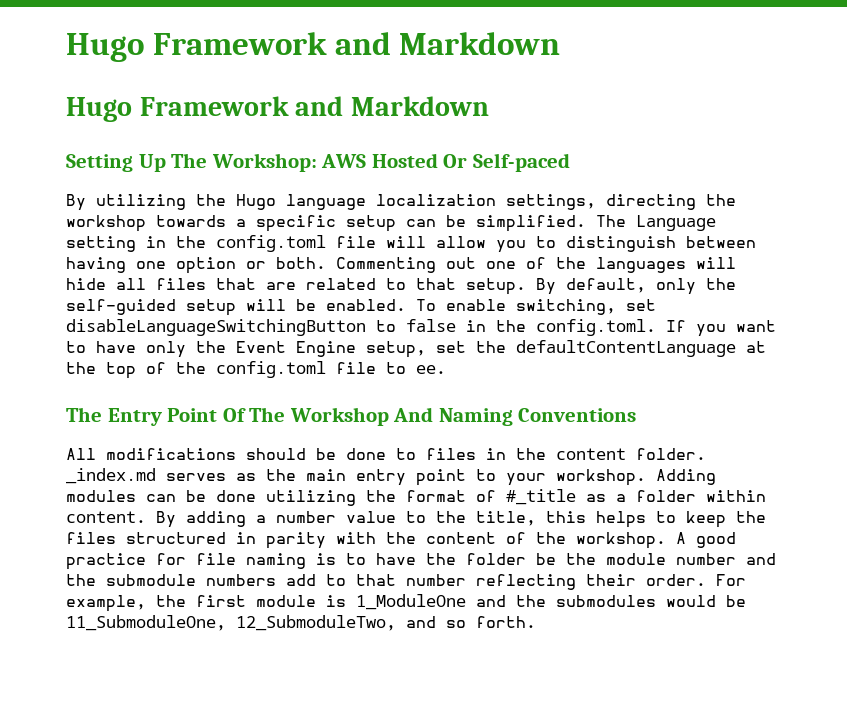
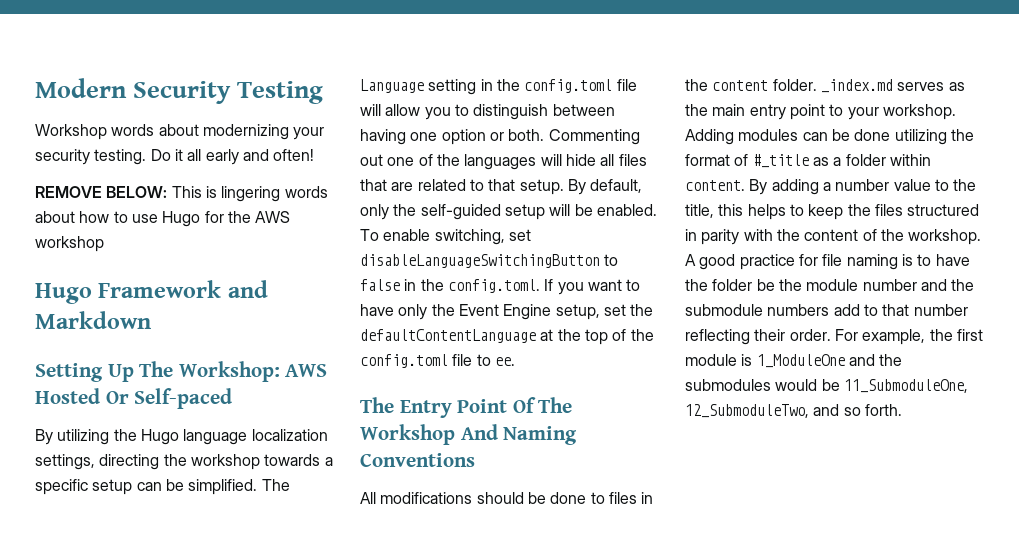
[66,32,561,62] Hugo Framework and Markdown -> [35,78,323,104] [35,124,325,140] [35,149,315,165] [35,186,328,202] [35,211,291,227] [35,236,104,252] Modern Security Testing // Workshop words about modernizing your security testing. Do it all early and often! // REMOVE BELOW: This is lingering words about how to use Hugo for the AWS workshop

